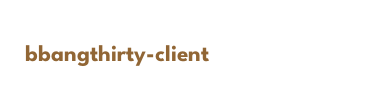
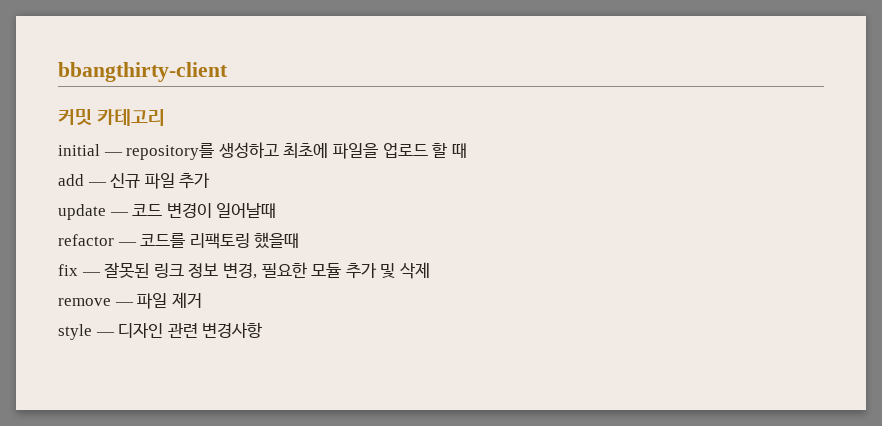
(209, 56) none -> [58,109,165,126] [58,142,467,160] [58,173,211,189] [58,203,277,220] [58,232,300,249] [58,262,430,279] [58,292,202,309] [58,322,263,340] // 커밋 카테고리 // initial — repository를 생성하고 최초에 파일을 업로드 할 때 // add — 신규 파일 추가 // update — 코드 변경이 일어날때 // refactor — 코드를 리팩토링 했을때 // fix — 잘못된 링크 정보 변경, 필요한 모듈 추가 및 삭제 // remove — 파일 제거 // style — 디자인 관련 변경사항

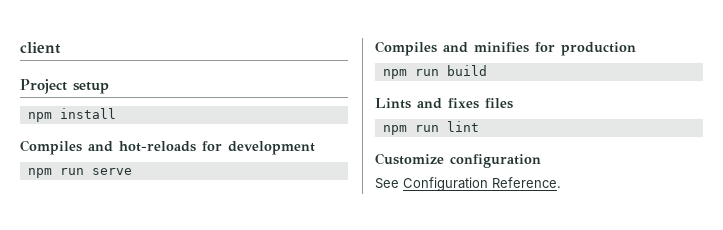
[58,62,228,82] [58,109,165,126] [58,142,467,160] [58,173,211,189] [58,203,277,220] [58,232,300,249] [58,262,430,279] [58,292,202,309] [58,322,263,340] bbangthirty-client // 커밋 카테고리 // initial — repository를 생성하고 최초에 파일을 업로드 할 때 // add — 신규 파일 추가 // update — 코드 변경이 일어날때 // refactor — 코드를 리팩토링 했을때 // fix — 잘못된 링크 정보 변경, 필요한 모듈 추가 및 삭제 // remove — 파일 제거 // style — 디자인 관련 변경사항 -> [20,42,61,54] [20,79,109,94] [27,108,116,122] [20,140,315,155] [27,168,132,178] [375,41,636,56] [382,65,487,79] [375,98,513,109] [382,121,479,135] [375,153,541,168] [375,177,561,191] client // Project setup // npm install // Compiles and hot-reloads for development // npm run serve // Compiles and minifies for production // npm run build // Lints and fixes files // npm run lint // Customize configuration // See Configuration Reference.

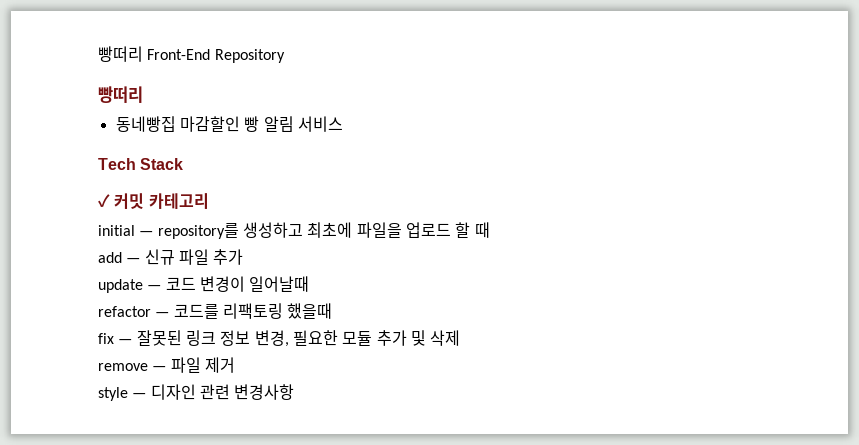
[20,42,61,54] [20,79,109,94] [27,108,116,122] [20,140,315,155] [27,168,132,178] [375,41,636,56] [382,65,487,79] [375,98,513,109] [382,121,479,135] [375,153,541,168] [375,177,561,191] client // Project setup // npm install // Compiles and hot-reloads for development // npm run serve // Compiles and minifies for production // npm run build // Lints and fixes files // npm run lint // Customize configuration // See Configuration Reference. -> [98,46,285,63] [98,86,143,103] [115,116,343,132] [98,158,184,170] [98,193,209,209] [98,222,490,239] [98,249,244,265] [98,276,310,293] [98,303,333,319] [98,330,461,347] [98,357,235,373] [98,384,295,401] 빵떠리 Front-End Repository // 빵떠리 // 동네빵집 마감할인 빵 알림 서비스 // Tech Stack // ✓ 커밋 카테고리 // initial — repository를 생성하고 최초에 파일을 업로드 할 때 // add — 신규 파일 추가 // update — 코드 변경이 일어날때 // refactor — 코드를 리팩토링 했을때 // fix — 잘못된 링크 정보 변경, 필요한 모듈 추가 및 삭제 // remove — 파일 제거 // style — 디자인 관련 변경사항

